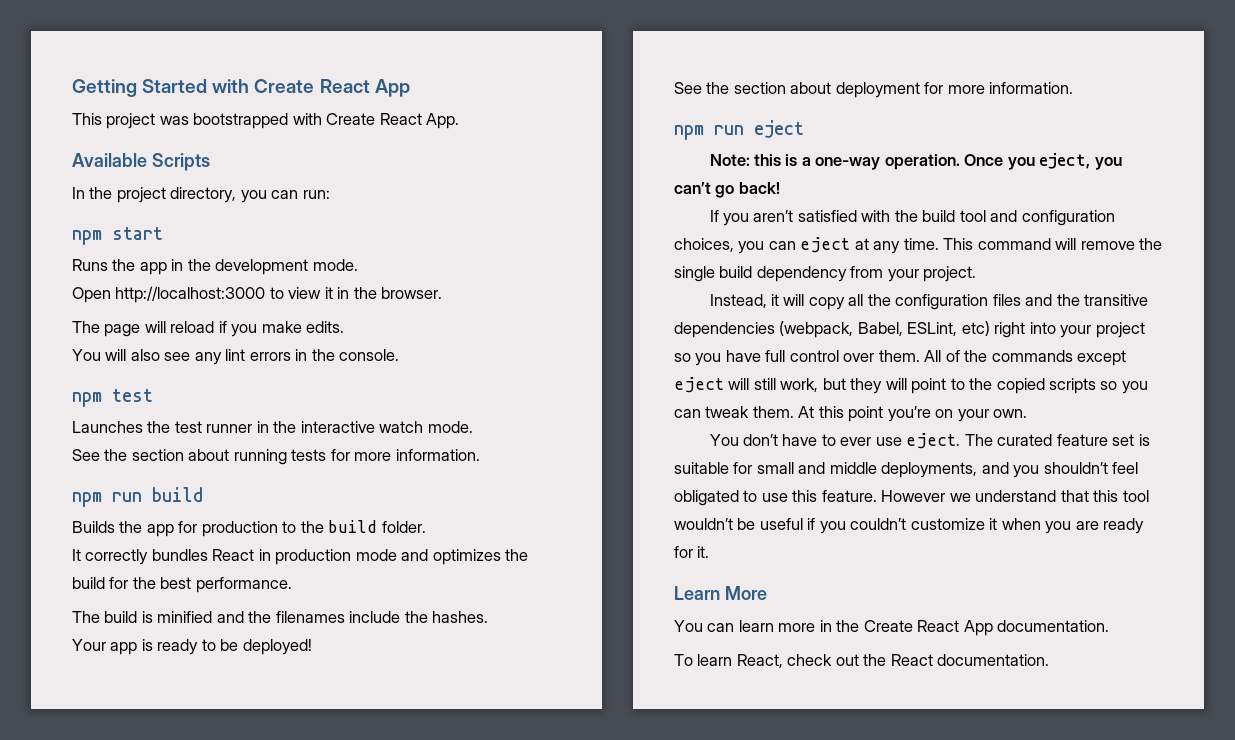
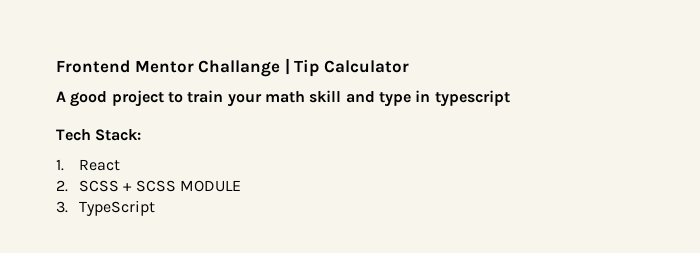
[72,79,410,97] [72,113,460,129] [72,153,210,171] [72,187,330,203] [72,227,163,245] [72,259,358,275] [72,286,443,303] [72,321,345,337] [72,349,400,365] [72,389,153,407] [72,421,473,433] [72,449,480,465] [72,487,203,507] [72,520,426,537] [72,549,529,565] [72,577,292,593] [72,611,489,623] [72,639,312,655] [674,82,1074,98] [674,120,804,140] [709,153,1122,170] [674,182,780,198] [709,210,1115,226] [674,237,1163,254] [674,266,977,282] [709,294,1149,310] [674,321,1145,338] [674,350,1127,366] [674,377,1148,394] [674,406,1028,422] [709,433,1150,449] [674,462,1139,478] [674,490,1149,506] [674,518,1145,534] [674,546,710,558] [674,586,767,600] [674,620,1110,636] [674,654,1050,668] Getting Started with Create React App // This project was bootstrapped with Create React App. // Available Scripts // In the project directory, you can run: // npm start // Runs the app in the development mode. // Open http://localhost:3000 to view it in the browser. // The page will reload if you make edits. // You will also see any lint errors in the console. // npm test // Launches the test runner in the interactive watch mode. // See the section about running tests for more information. // npm run build // Builds the app for production to the build folder. // It correctly bundles React in production mode and optimizes the build for the best performance. // The build is minified and the filenames include the hashes. // Your app is ready to be deployed! // See the section about deployment for more information. // npm run eject // Note: this is a one-way operation. Once you eject, you can’t go back! // If you aren’t satisfied with the build tool and configuration choices, you can eject at any time. This command will remove the single build dependency from your project. // Instead, it will copy all the configuration files and the transitive dependencies (webpack, Babel, ESLint, etc) right into your project so you have full control over them. All of the commands except eject will still work, but they will point to the copied scripts so you can tweak them. At this point you’re on your own. // You don’t have to ever use eject. The curated feature set is suitable for small and middle deployments, and you shouldn’t feel obligated to use this feature. However we understand that this tool wouldn’t be useful if you couldn’t customize it when you are ready for it. // Learn More // You can learn more in the Create React App documentation. // To learn React, check out the React documentation. -> [56,58,409,77] [56,90,510,107] [56,129,142,141] [56,159,121,171] [56,180,242,192] [56,200,156,216] Frontend Mentor Challange | Tip Calculator // A good project to train your math skill and type in typescript // Tech Stack: // 1. React // 2. SCSS + SCSS MODULE // 3. TypeScript

